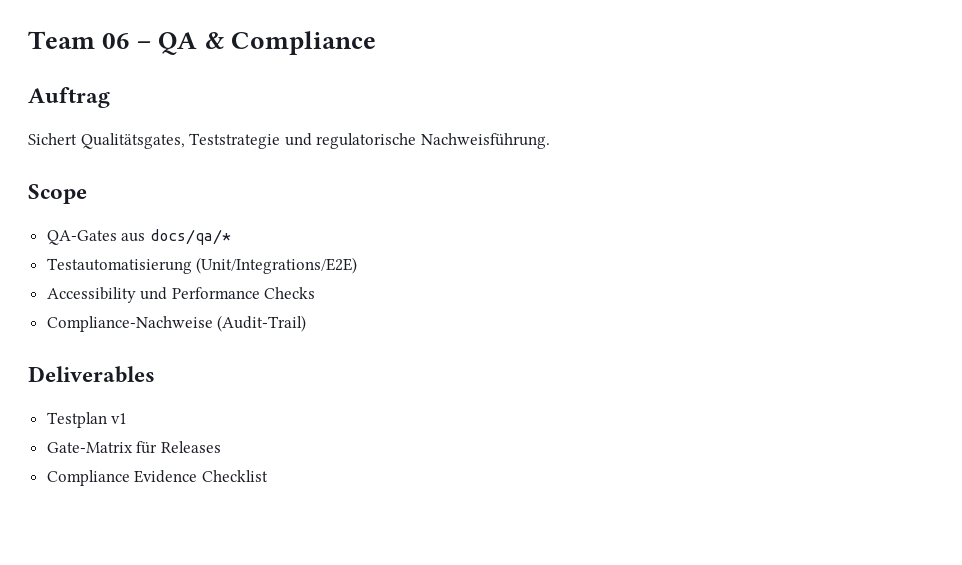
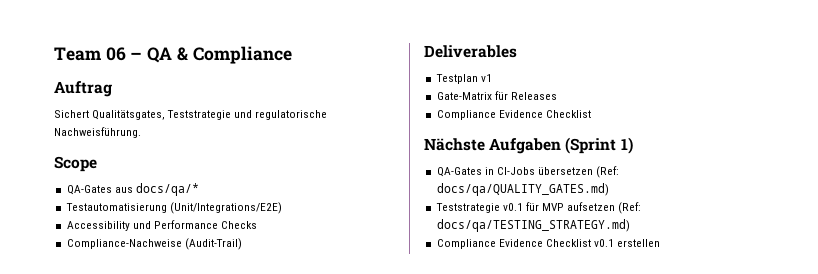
(268, 476) none -> [424,137,633,154] [436,166,620,178] [436,183,609,196] [435,202,642,214] [436,219,630,232] [436,239,661,249] // Nächste Aufgaben (Sprint 1) // QA-Gates in CI-Jobs übersetzen (Ref: docs/qa/QUALITY_GATES.md) // Teststrategie v0.1 für MVP aufsetzen (Ref: docs/qa/TESTING_STRATEGY.md) // Compliance Evidence Checklist v0.1 erstellen

